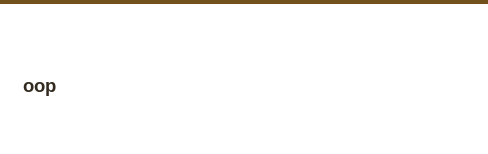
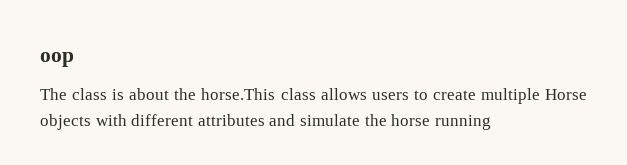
(56, 89) none -> [40,88,587,104] [40,114,491,130] // The class is about the horse.This class allows users to create multiple Horse objects with different attributes and simulate the horse running

